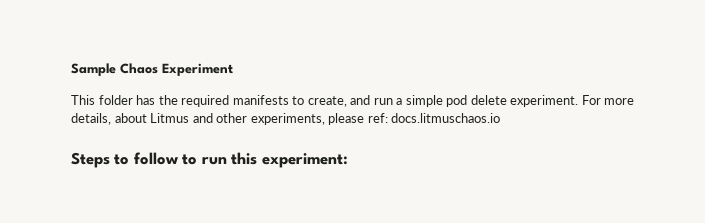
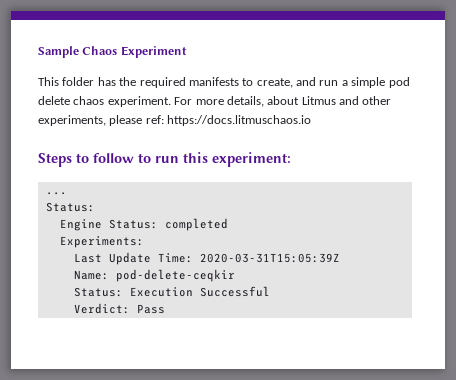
(507, 100) none -> [73,96,105,105] chaos
[391,113,501,123] docs.litmuschaos.io -> [167,115,312,126] https://docs.litmuschaos.io
(348, 160) none -> [45,192,67,195] [45,202,95,212] [59,218,228,231] [59,236,144,248] [73,252,340,265] [73,269,235,282] [73,286,270,297] [73,303,165,314] // ... // Status: // Engine Status: completed // Experiments: // Last Update Time: 2020-03-31T15:05:39Z // Name: pod-delete-ceqkir // Status: Execution Successful // Verdict: Pass

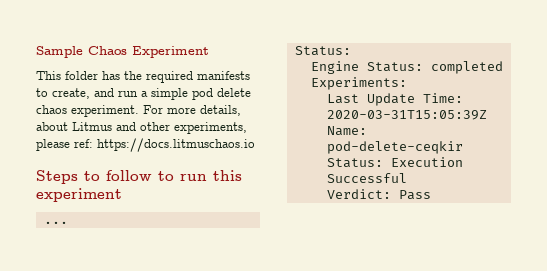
[212,152,291,167] experiment: -> [36,188,122,202] experiment

